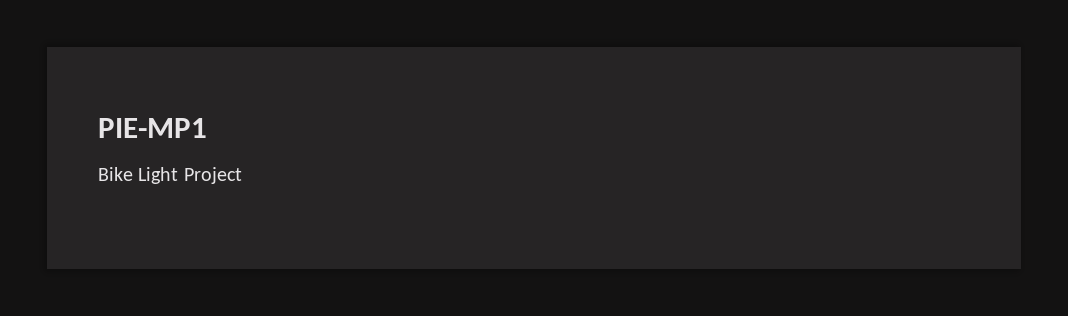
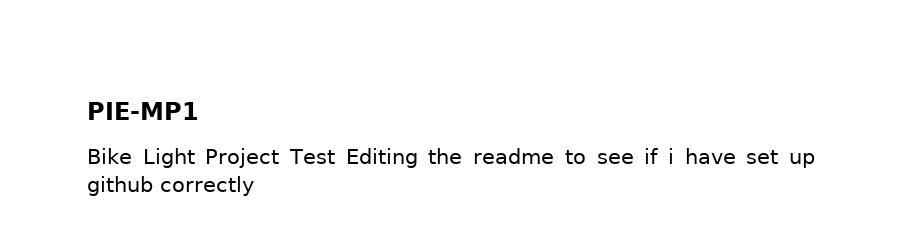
(242, 175) none -> [289,148,815,168] [87,176,254,196] Test Editing the readme to see if i have set up github correctly

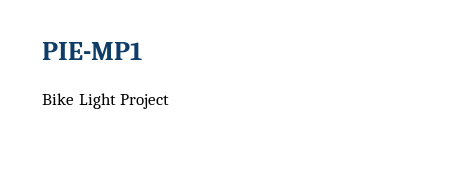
[289,148,815,168] [87,176,254,196] Test Editing the readme to see if i have set up github correctly -> (170, 101) none

